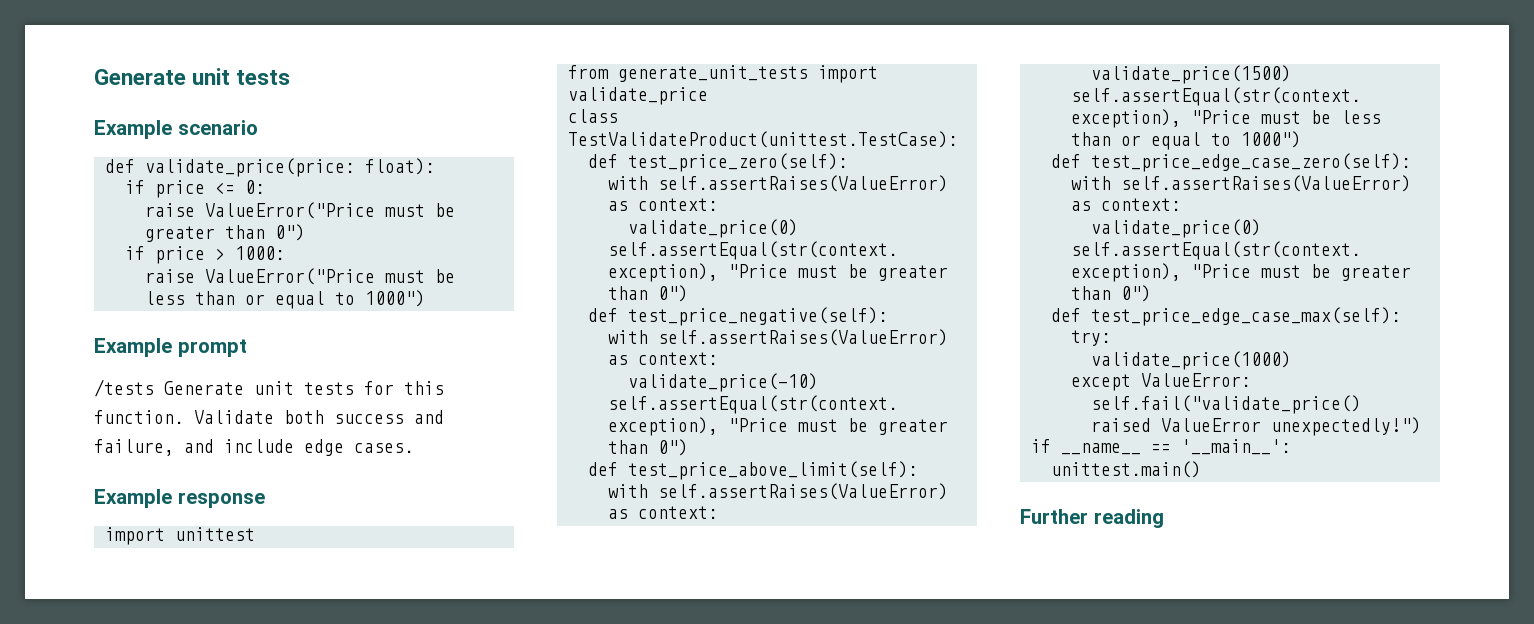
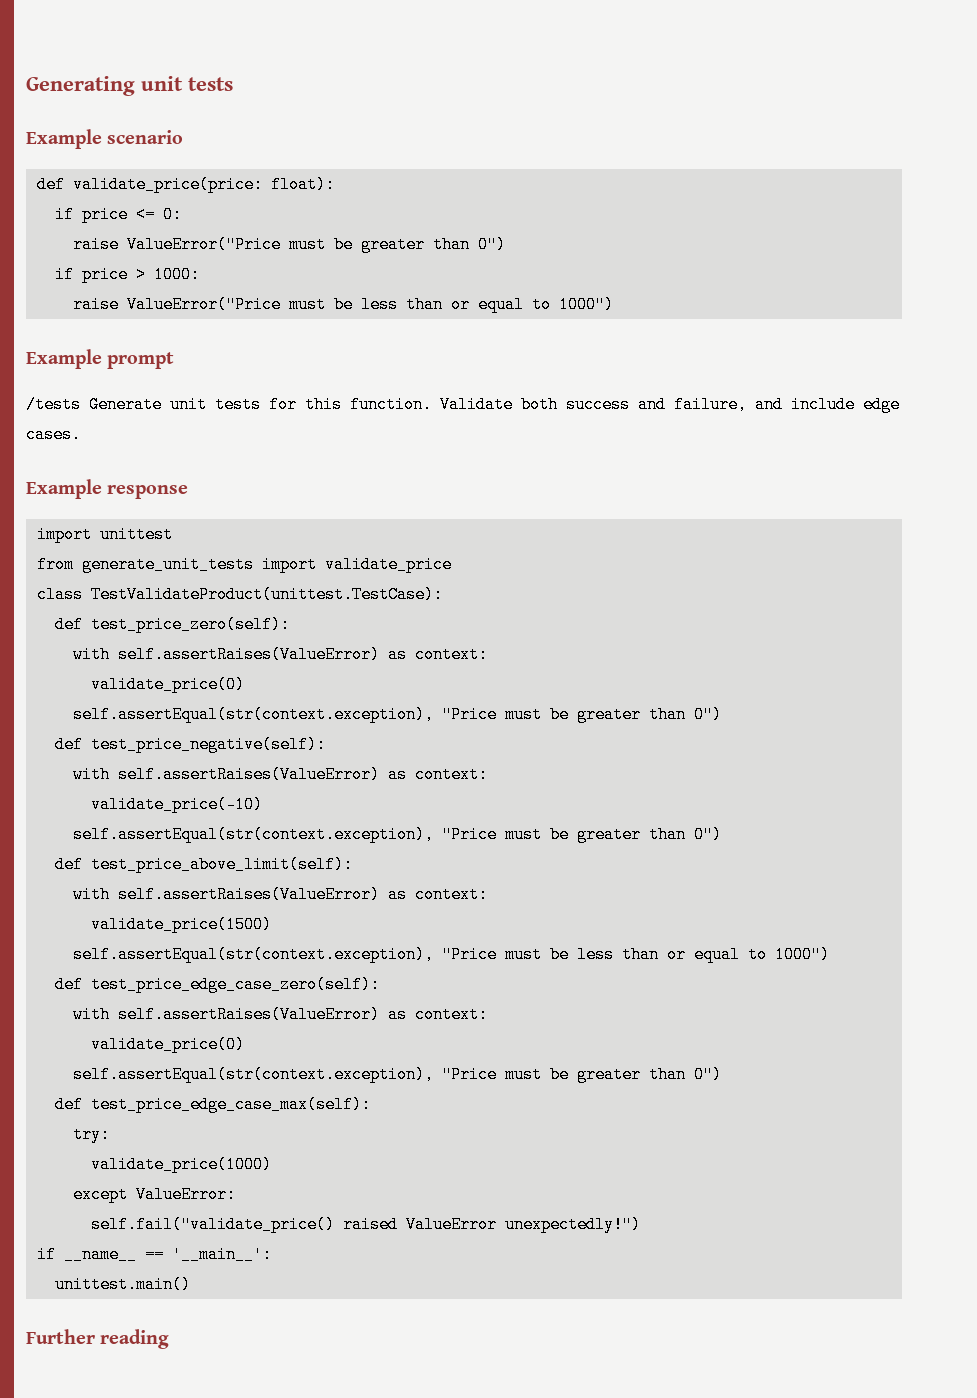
[94,69,186,85] Generate -> [26,76,135,96] Generating

